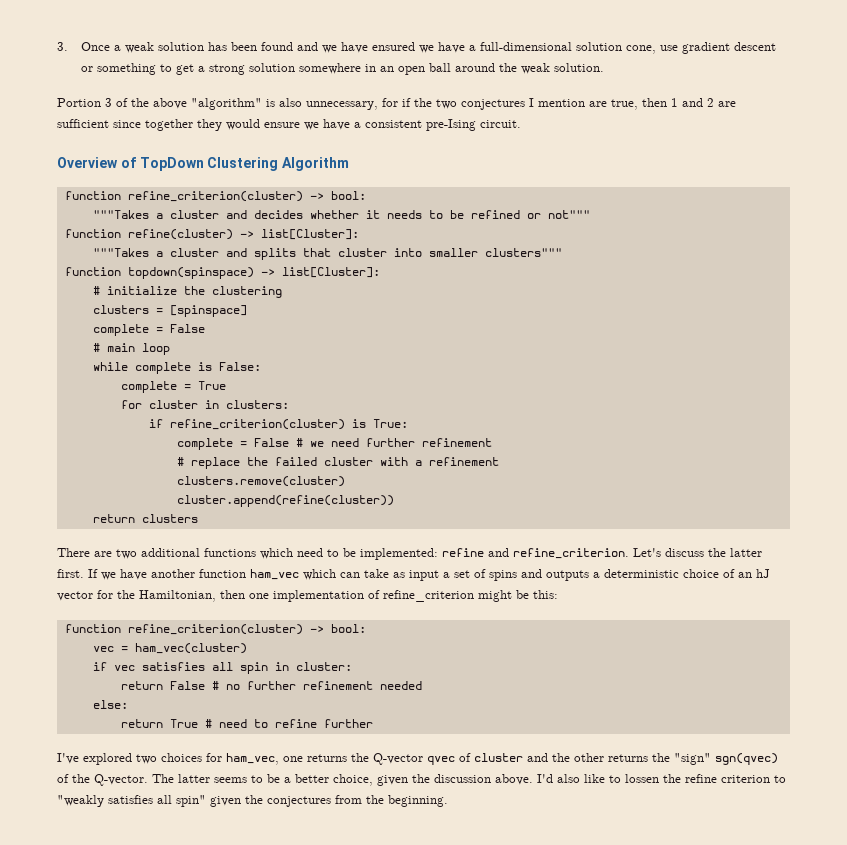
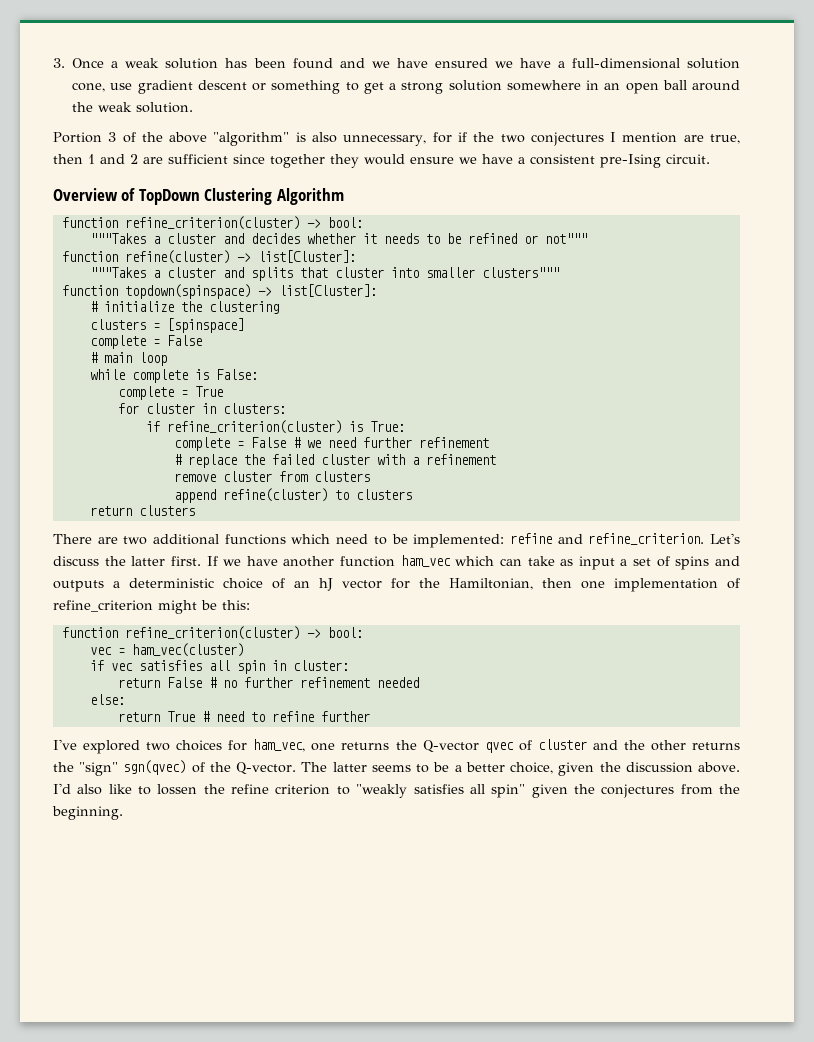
[176,476,345,487] [176,495,394,507] clusters.remove(cluster) // cluster.append(refine(cluster)) -> [173,471,370,482] [173,488,412,503] remove cluster from clusters // append refine(cluster) to clusters

